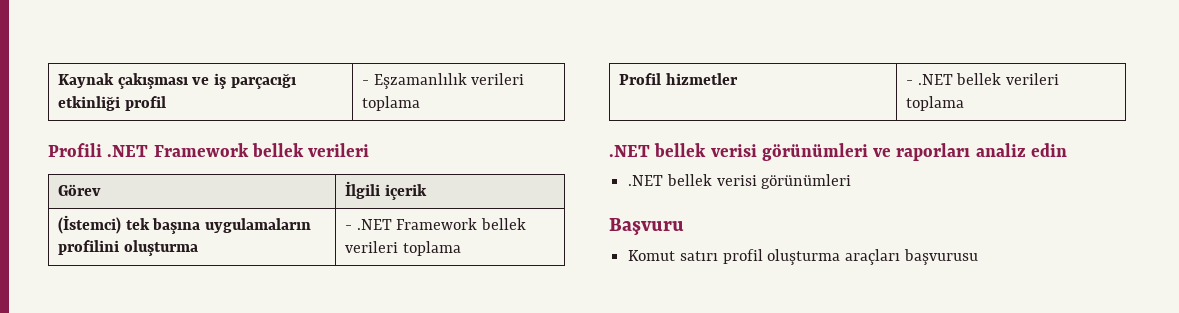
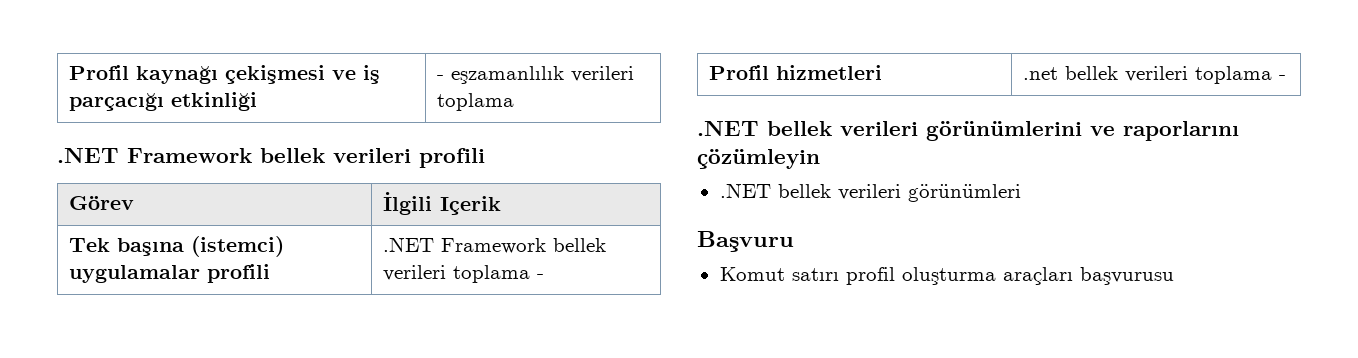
[57,73,188,89] Kaynak çakışması -> [68,65,325,84] Profil kaynağı çekişmesi
[124,96,166,111] [361,73,525,89] [361,96,420,111] [48,143,370,157] profil | - Eşzamanlılık verileri toplama // Profili .NET Framework bellek verileri -> [436,66,634,84] [436,93,514,111] [57,148,485,168] | - eşzamanlılık verileri toplama // .NET Framework bellek verileri profili
[384,184,427,200] [57,215,311,234] [57,240,198,256] [344,225,352,230] içerik // (İstemci) tek başına uygulamaların profilini oluşturma | - -> [439,196,501,215] [68,236,284,257] [68,264,270,283] Içerik // Tek başına (istemci) uygulamalar profili |
[618,73,738,85] [905,73,1059,85] [905,96,964,111] [609,143,1067,161] [628,174,757,186] // Profil hizmetler | - .NET bellek verileri toplama // .NET bellek verisi görünümleri ve raporları analiz edin // .NET bellek verisi -> [536,274,544,279] [708,65,882,80] [1022,66,1286,84] [697,121,1239,141] [697,149,820,169] [719,183,901,200] - // Profil hizmetleri | .net bellek verileri toplama - // .NET bellek verileri görünümlerini ve raporlarını çözümleyin // .NET bellek verileri

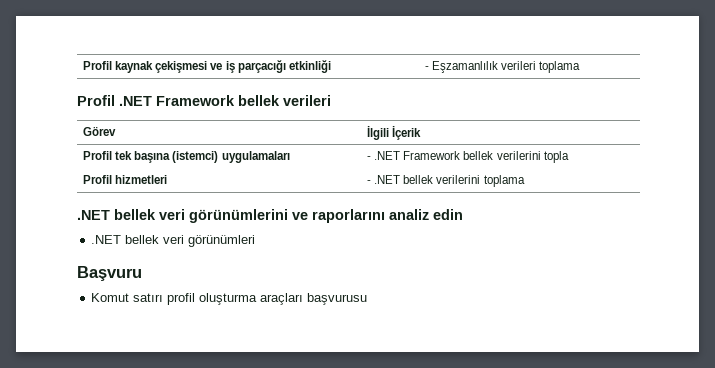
[68,65,218,84] Profil kaynağı -> [83,61,154,73] Profil kaynak
[450,66,564,84] eşzamanlılık -> [432,61,499,73] Eşzamanlılık
[57,148,485,168] .NET Framework bellek verileri profili -> [77,95,331,106] Profil .NET Framework bellek verileri
[439,196,501,215] [68,236,284,257] [68,264,270,283] [382,237,606,254] [382,265,544,283] [708,65,882,80] [1022,66,1286,84] [697,121,918,136] Içerik // Tek başına (istemci) uygulamalar profili | .NET Framework bellek verileri toplama - // Profil hizmetleri | .net bellek verileri toplama - // .NET bellek verileri -> [392,125,422,140] [83,151,290,163] [367,151,569,163] [83,175,168,184] [367,175,525,187] [77,209,185,220] İçerik // Profil tek başına (istemci) uygulamaları | - .NET Framework bellek verilerini topla // Profil hizmetleri | - .NET bellek verilerini toplama // .NET bellek veri
[697,149,820,169] [719,183,901,200] çözümleyin // .NET bellek verileri -> [389,209,463,220] [91,235,185,244] analiz edin // .NET bellek veri

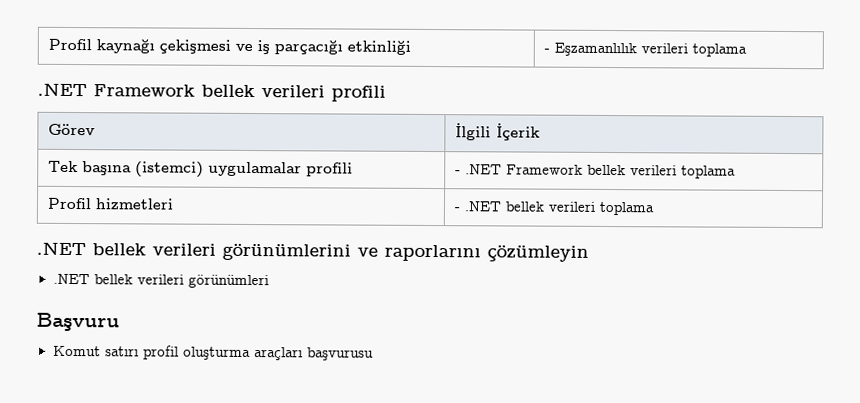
[83,61,154,73] Profil kaynak -> [48,38,156,54] Profil kaynağı
[77,95,331,106] Profil .NET Framework bellek verileri -> [37,82,386,102] .NET Framework bellek verileri profili
[83,151,290,163] Profil tek başına (istemci) uygulamaları -> [48,160,354,178] Tek başına (istemci) uygulamalar profili
[496,151,569,163] verilerini topla -> [630,165,737,179] verileri toplama
[436,175,481,184] verilerini -> [548,201,597,212] verileri
[159,209,185,220] veri -> [152,243,216,256] verileri
[389,209,463,220] [91,235,185,244] analiz edin // .NET bellek veri -> [487,245,589,262] [52,273,184,285] çözümleyin // .NET bellek verileri

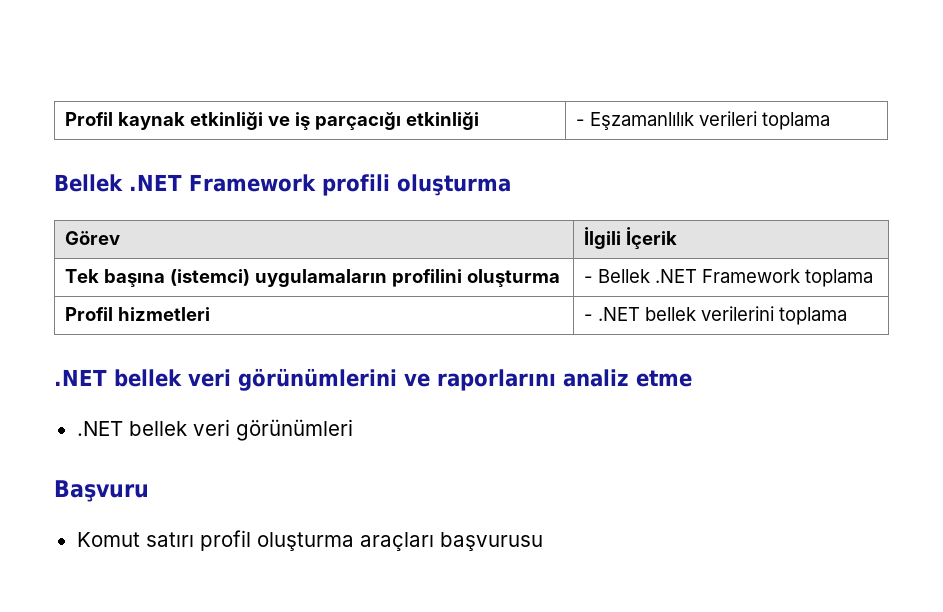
[48,38,232,54] Profil kaynağı çekişmesi -> [65,112,264,130] Profil kaynak etkinliği
[37,82,386,102] .NET Framework bellek verileri profili -> [54,174,511,196] Bellek .NET Framework profili oluşturma
[208,161,354,177] [455,164,678,176] uygulamalar profili | - .NET Framework bellek verileri -> [255,269,561,287] [584,269,801,283] uygulamaların profilini oluşturma | - Bellek .NET Framework
[548,201,597,212] verileri -> [701,306,775,321] verilerini
[152,243,216,256] verileri -> [188,369,231,387] veri
[487,245,589,262] [52,273,184,285] çözümleyin // .NET bellek verileri -> [563,369,692,387] [76,419,230,436] analiz etme // .NET bellek veri

